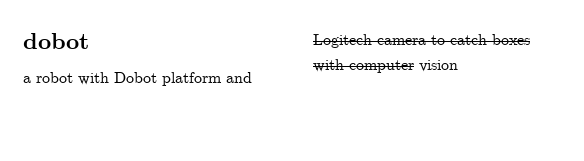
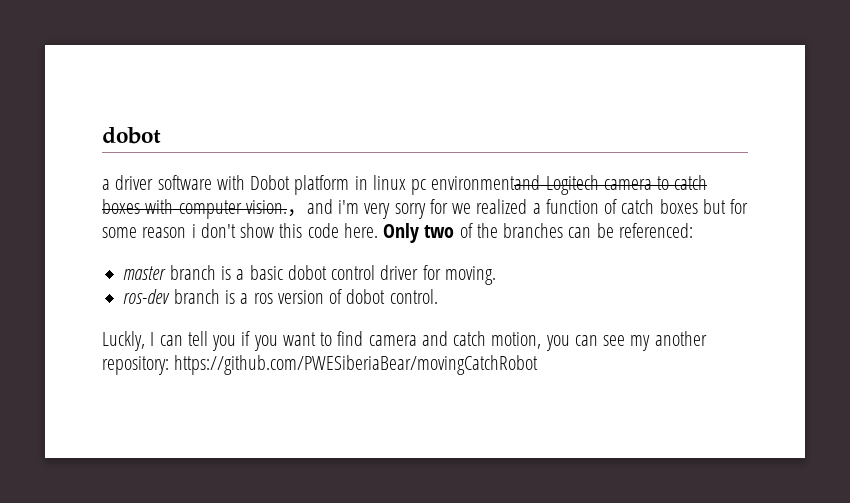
[36,72,73,83] robot -> [115,175,212,190] driver software
[226,72,252,83] and -> [354,175,541,195] in linux pc environmentand
[419,60,458,72] vision -> [245,199,749,219] [102,223,693,243] [123,265,496,285] [123,289,438,304] [102,331,707,351] [102,355,539,375] vision.，and i'm very sorry for we realized a function of catch boxes but for some reason i don't show this code here. Only two of the branches can be referenced: // master branch is a basic dobot control driver for moving. // ros-dev branch is a ros version of dobot control. // Luckly, I can tell you if you want to find camera and catch motion, you can see my another repository: https://github.com/PWESiberiaBear/movingCatchRobot

